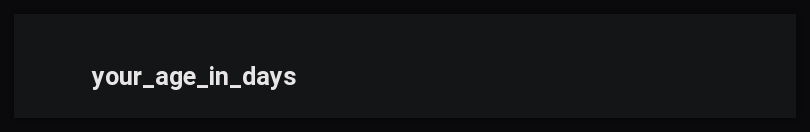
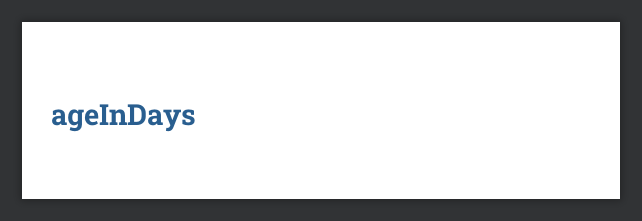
[91,66,297,90] your_age_in_days -> [51,104,196,132] ageInDays

